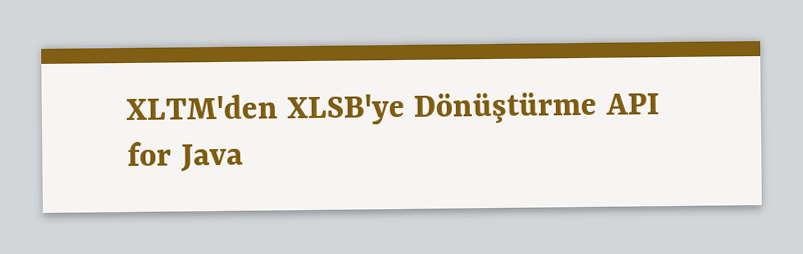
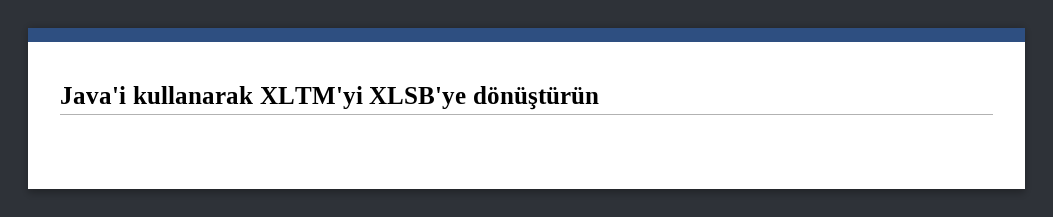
[125,91,660,126] [127,141,243,172] XLTM'den XLSB'ye Dönüştürme API for Java -> [60,86,599,110] Java'i kullanarak XLTM'yi XLSB'ye dönüştürün

